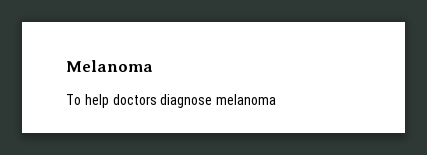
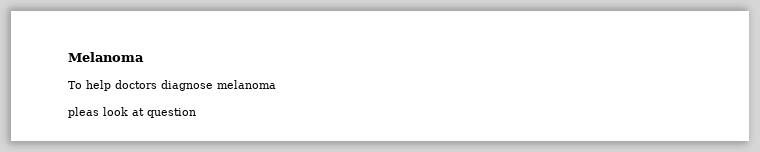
(277, 99) none -> [68,107,196,118] // pleas look at question

